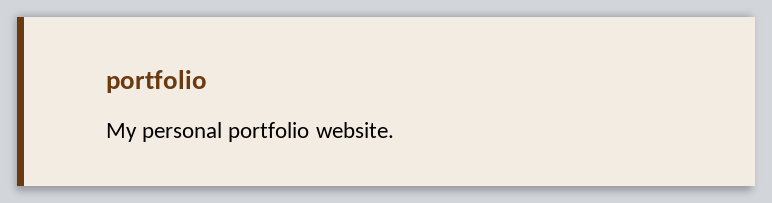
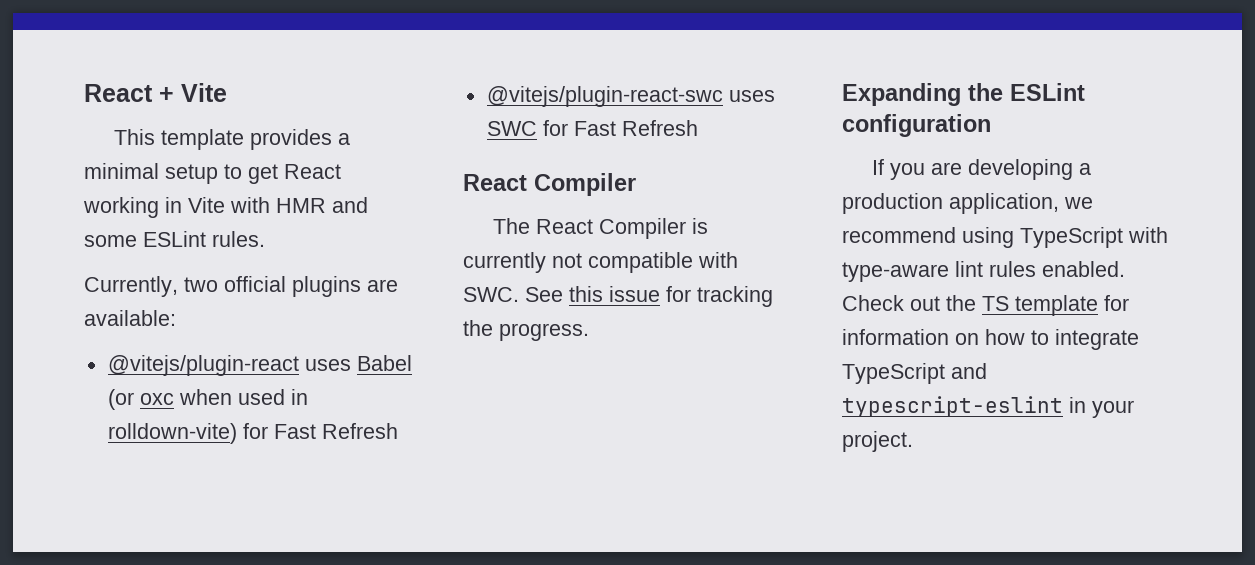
[106,70,207,93] [106,122,394,142] portfolio // My personal portfolio website. -> [84,83,227,102] [114,129,351,150] [84,163,341,184] [83,197,368,218] [84,231,265,247] [84,276,398,297] [84,310,176,326] [107,355,412,376] [107,389,308,410] [107,423,398,444] [486,86,775,107] [486,120,698,136] [463,173,636,196] [493,218,709,239] [463,252,738,273] [463,286,773,307] [463,320,589,341] [842,83,1085,106] [842,114,991,137] [872,159,1092,180] [842,193,1093,214] [842,227,1168,248] [842,261,1125,282] [842,295,1129,316] [842,329,1139,350] [842,363,987,384] [842,396,1134,418] [842,431,913,452] React + Vite // This template provides a minimal setup to get React working in Vite with HMR and some ESLint rules. // Currently, two official plugins are available: // @vitejs/plugin-react uses Babel (or oxc when used in rolldown-vite) for Fast Refresh // @vitejs/plugin-react-swc uses SWC for Fast Refresh // React Compiler // The React Compiler is currently not compatible with SWC. See this issue for tracking the progress. // Expanding the ESLint configuration // If you are developing a production application, we recommend using TypeScript with type-aware lint rules enabled. Check out the TS template for information on how to integrate TypeScript and typescript-eslint in your project.

